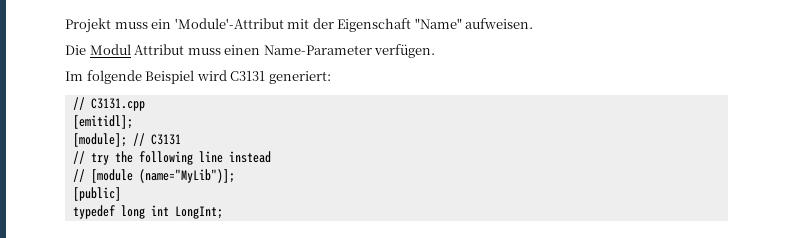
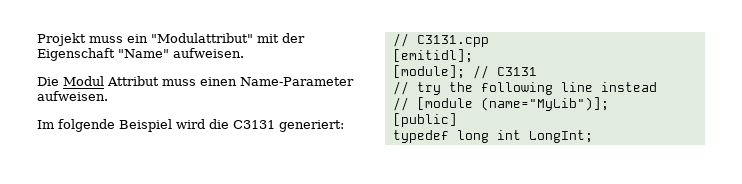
[174,18,284,29] 'Module'-Attribut -> [151,33,253,43] "Modulattribut"
[374,44,436,58] verfügen. -> [37,91,108,101] aufweisen.
(227, 75) none -> [209,119,229,129] die

